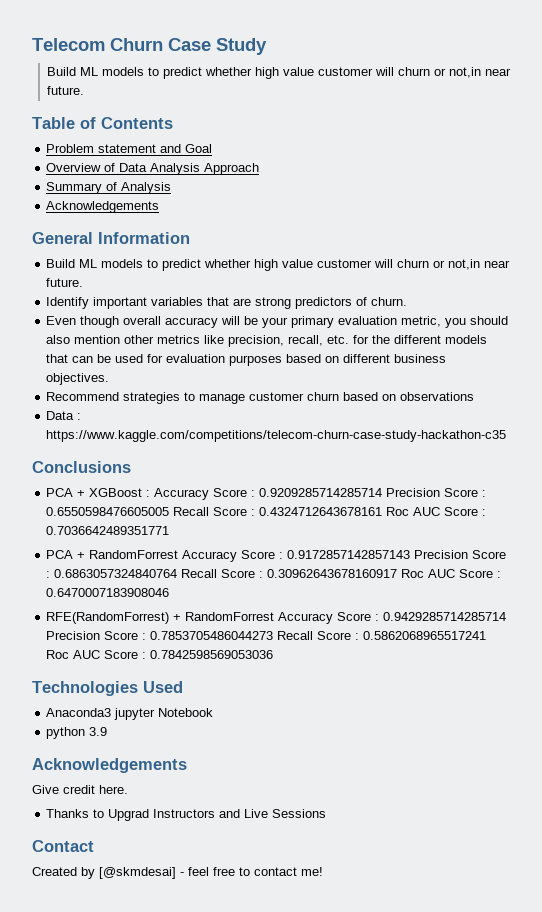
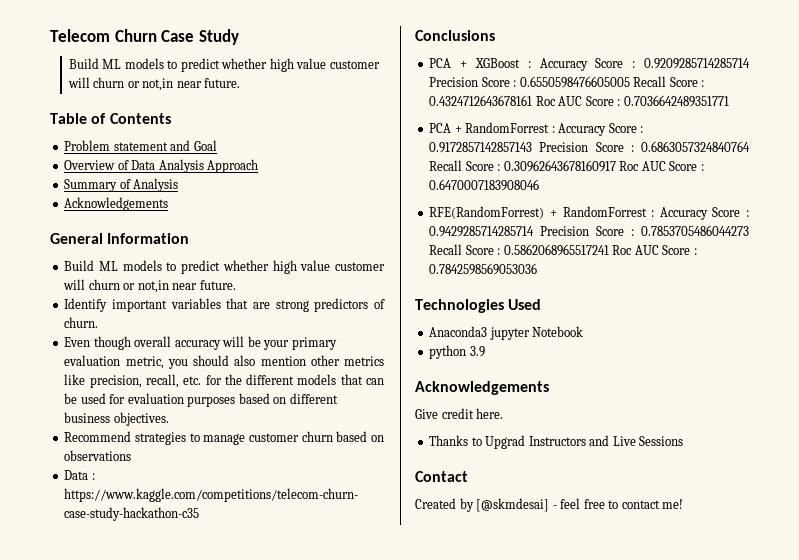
(179, 554) none -> [551,126,555,133] :
(275, 616) none -> [651,210,655,217] :

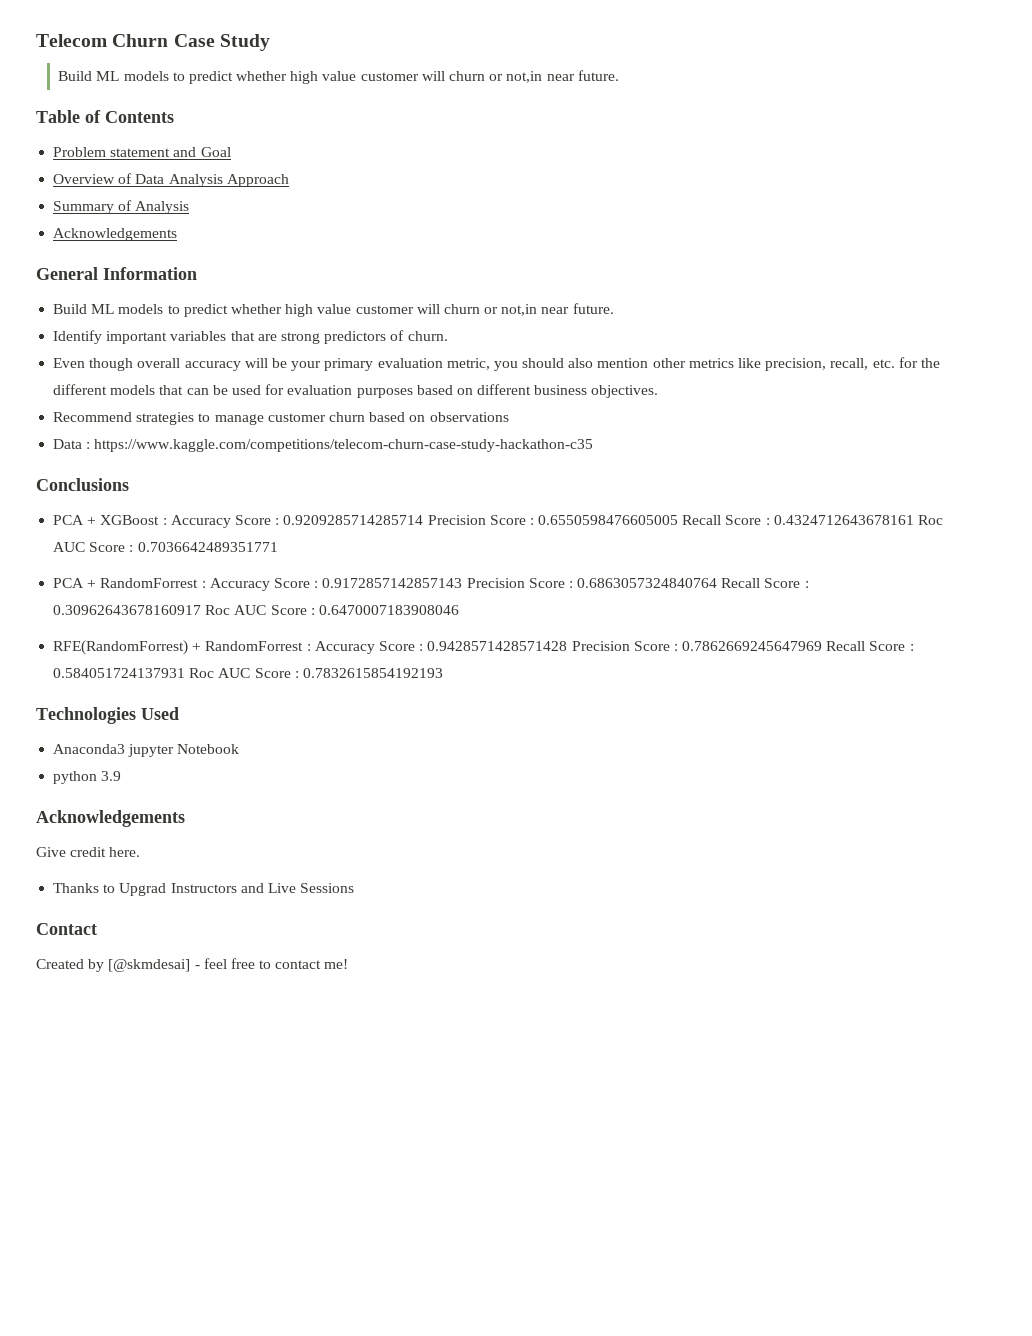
[429,225,749,237] [429,244,697,256] [429,263,538,275] 0.9429285714285714 Precision Score : 0.7853705486044273 Recall Score : 0.5862068965517241 Roc AUC Score : 0.7842598569053036 -> [427,641,914,651] [53,668,443,678] 0.9428571428571428 Precision Score : 0.7862669245647969 Recall Score : 0.584051724137931 Roc AUC Score : 0.7832615854192193

